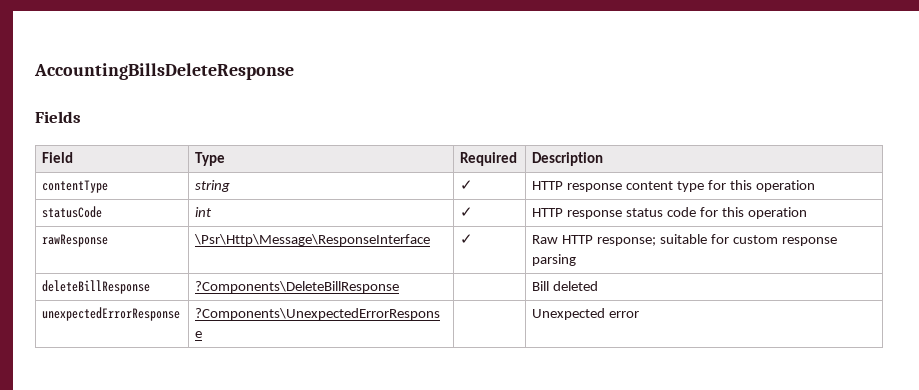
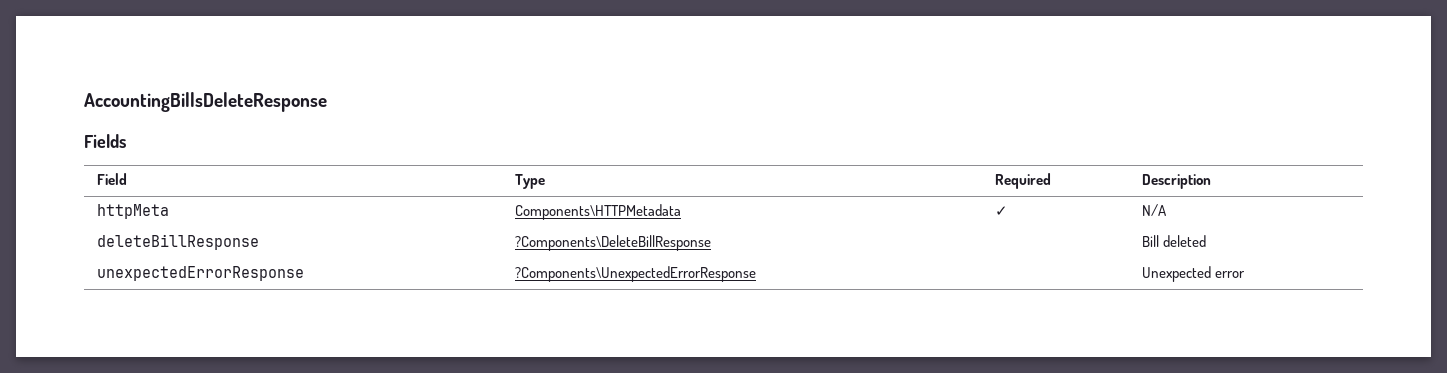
[42,180,109,193] [195,180,231,192] [460,180,474,190] [532,180,815,192] [42,206,103,218] [195,207,213,217] [460,207,474,217] [532,207,807,219] [42,234,109,247] [194,234,431,246] [460,234,474,244] [532,234,837,246] [532,254,577,266] contentType | string | ✓ | HTTP response content type for this operation // statusCode | int | ✓ | HTTP response status code for this operation // rawResponse | \Psr\Http\Message\ResponseInterface | ✓ | Raw HTTP response; suitable for custom response parsing -> [96,204,169,219] [514,204,681,220] [994,206,1008,216] [1141,204,1166,216] httpMeta | Components\HTTPMetadata | ✓ | N/A

